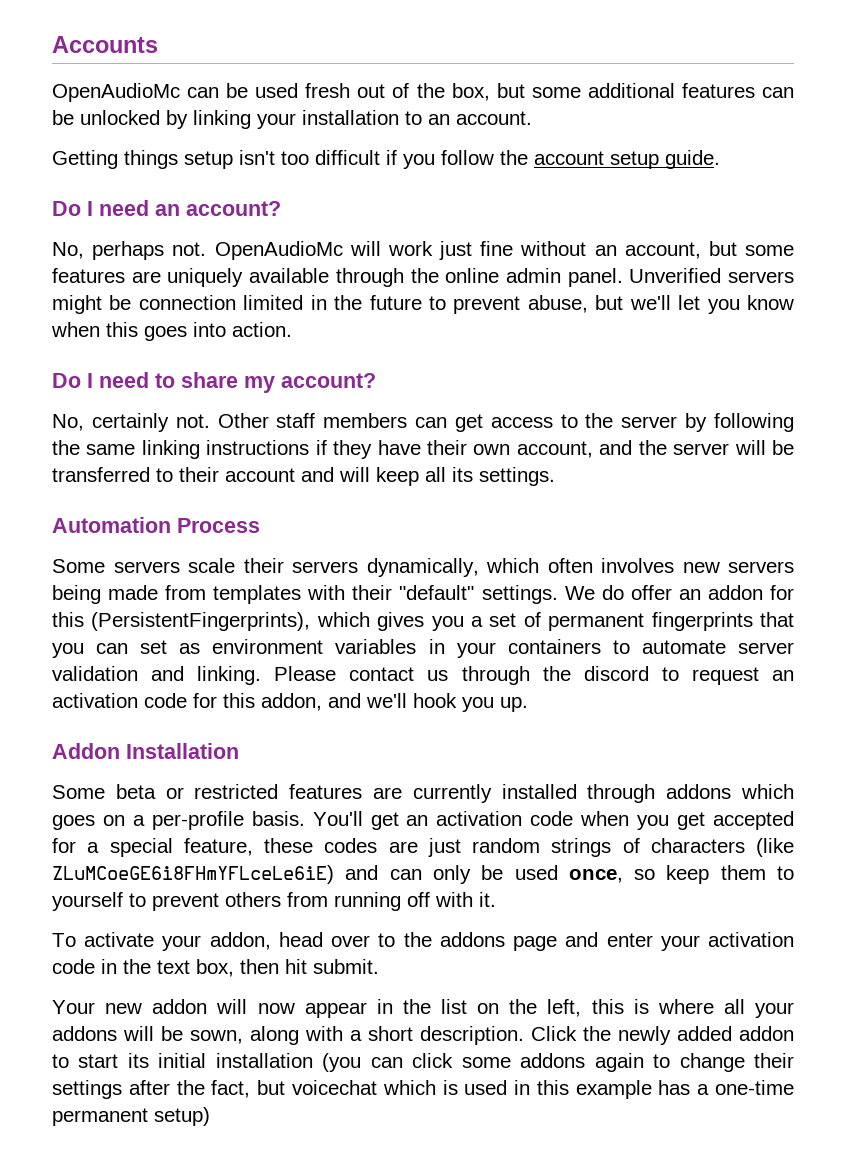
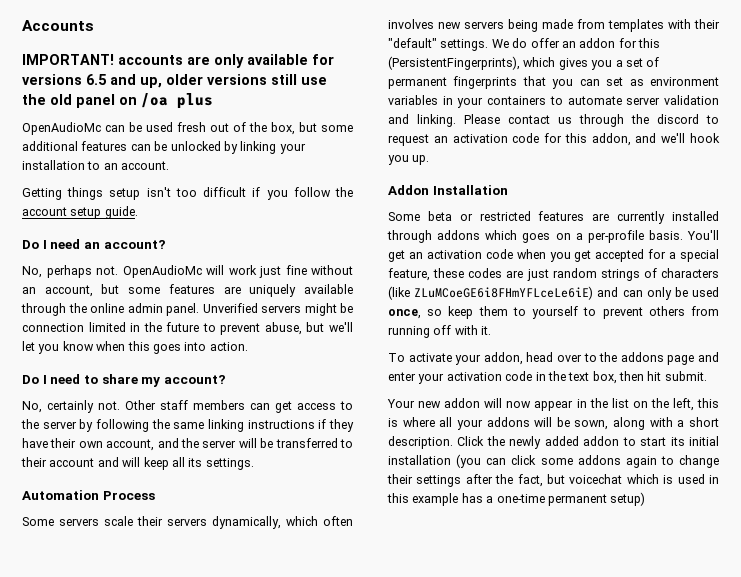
(158, 44) none -> [22,54,334,68] [22,74,327,88] [22,93,213,109] // IMPORTANT! accounts are only available for versions 6.5 and up, older versions still use the old panel on /oa plus

